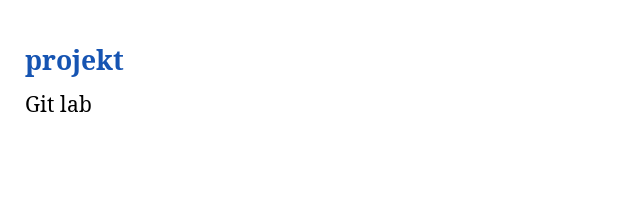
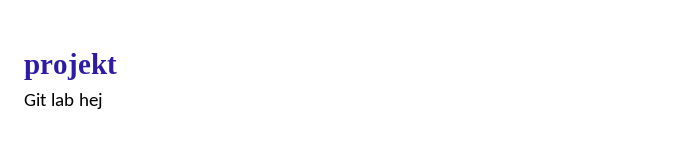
(92, 103) none -> [78,93,103,109] hej

